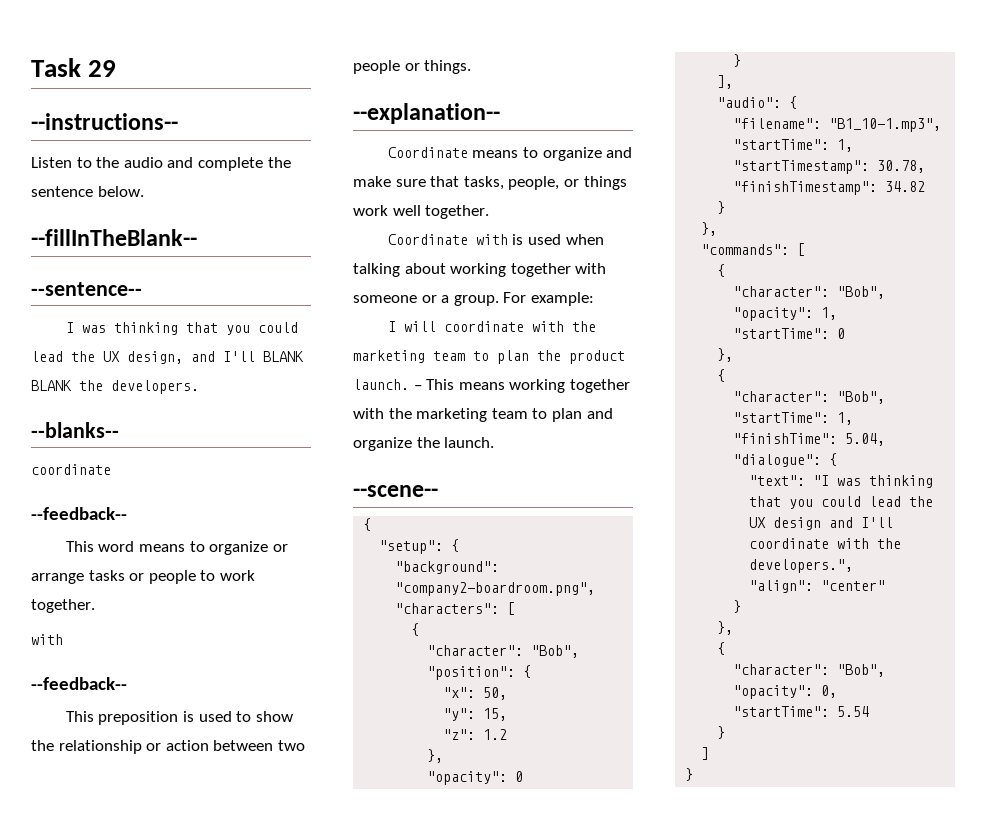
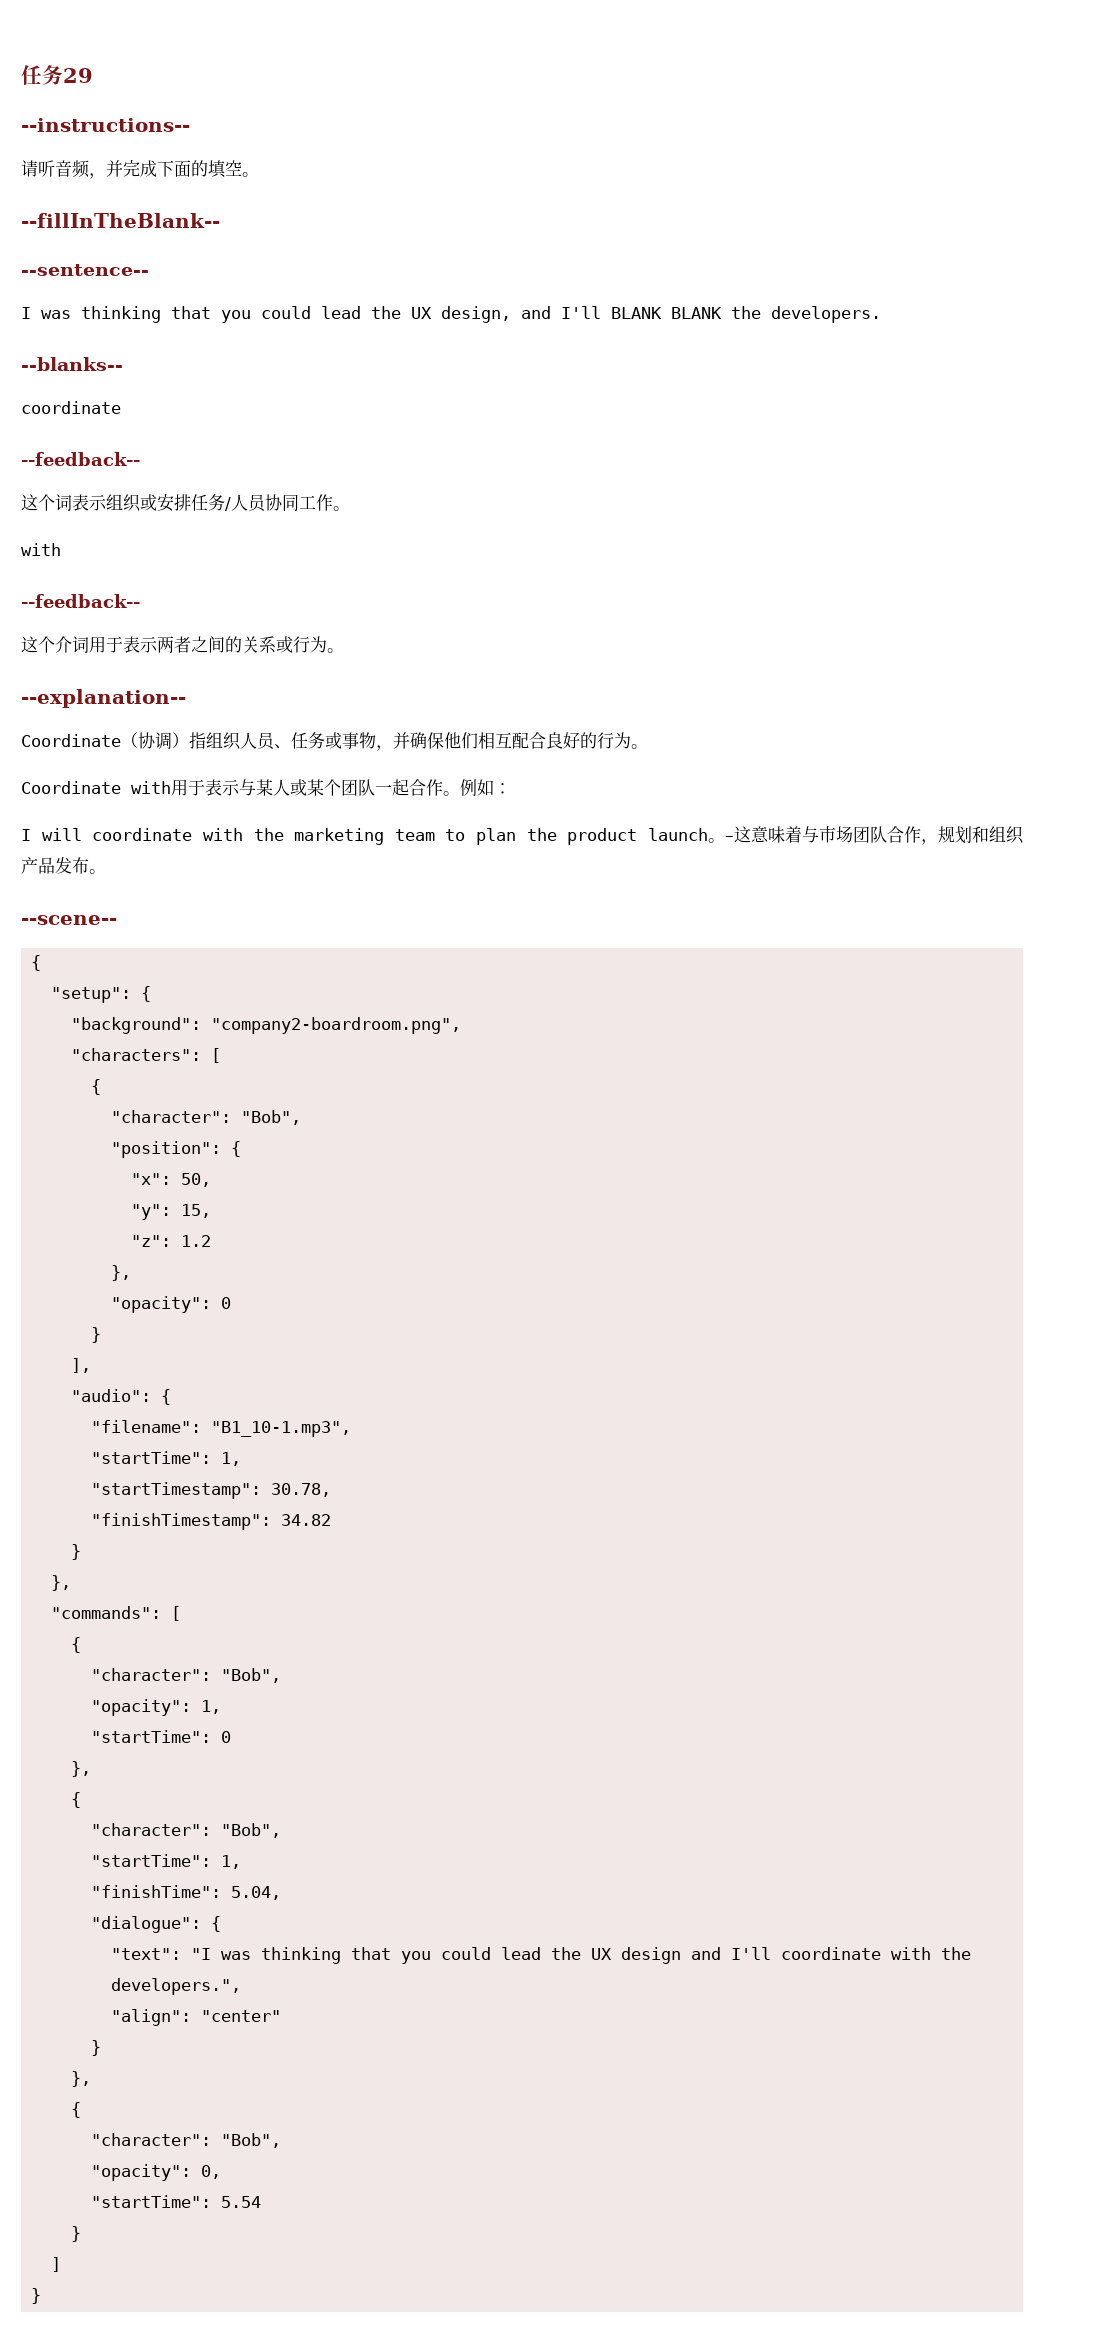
[31,58,81,77] Task -> [21,65,63,85] 任务
[31,157,291,171] [31,186,144,197] Listen to the audio and complete the sentence below. -> [21,160,259,179] 请听音频，并完成下面的填空。
[65,541,288,555] [31,570,255,584] [31,599,95,613] [31,634,63,645] [31,677,127,690] [65,711,293,725] [31,740,305,754] [353,60,472,74] [353,103,500,124] [387,147,633,161] [353,176,627,190] [353,205,490,219] [387,234,604,245] [353,263,607,277] [353,292,594,306] This word means to organize or arrange tasks or people to work together. // with // --feedback-- // This preposition is used to show the relationship or action between two people or things. // --explanation-- // Coordinate means to organize and make sure that tasks, people, or things work well together. // Coordinate with is used when talking about working together with someone or a group. For example: -> [21,494,350,512] [21,543,61,556] [21,594,140,608] [21,636,344,653] [21,689,186,708] [21,732,648,751] [21,779,511,796] 这个词表示组织或安排任务/人员协同工作。 // with // --feedback-- // 这个介词用于表示两者之间的关系或行为。 // --explanation-- // Coordinate（协调）指组织人员、任务或事物，并确保他们相互配合良好的行为。 // Coordinate with用于表示与某人或某个团队一起合作。例如：
[353,379,630,393] [353,408,613,422] [353,437,495,451] launch. – This means working together with the marketing team to plan and organize the launch. -> [647,826,1024,845] [21,857,106,874] launch。–这意味着与市场团队合作，规划和组织产品发布。

